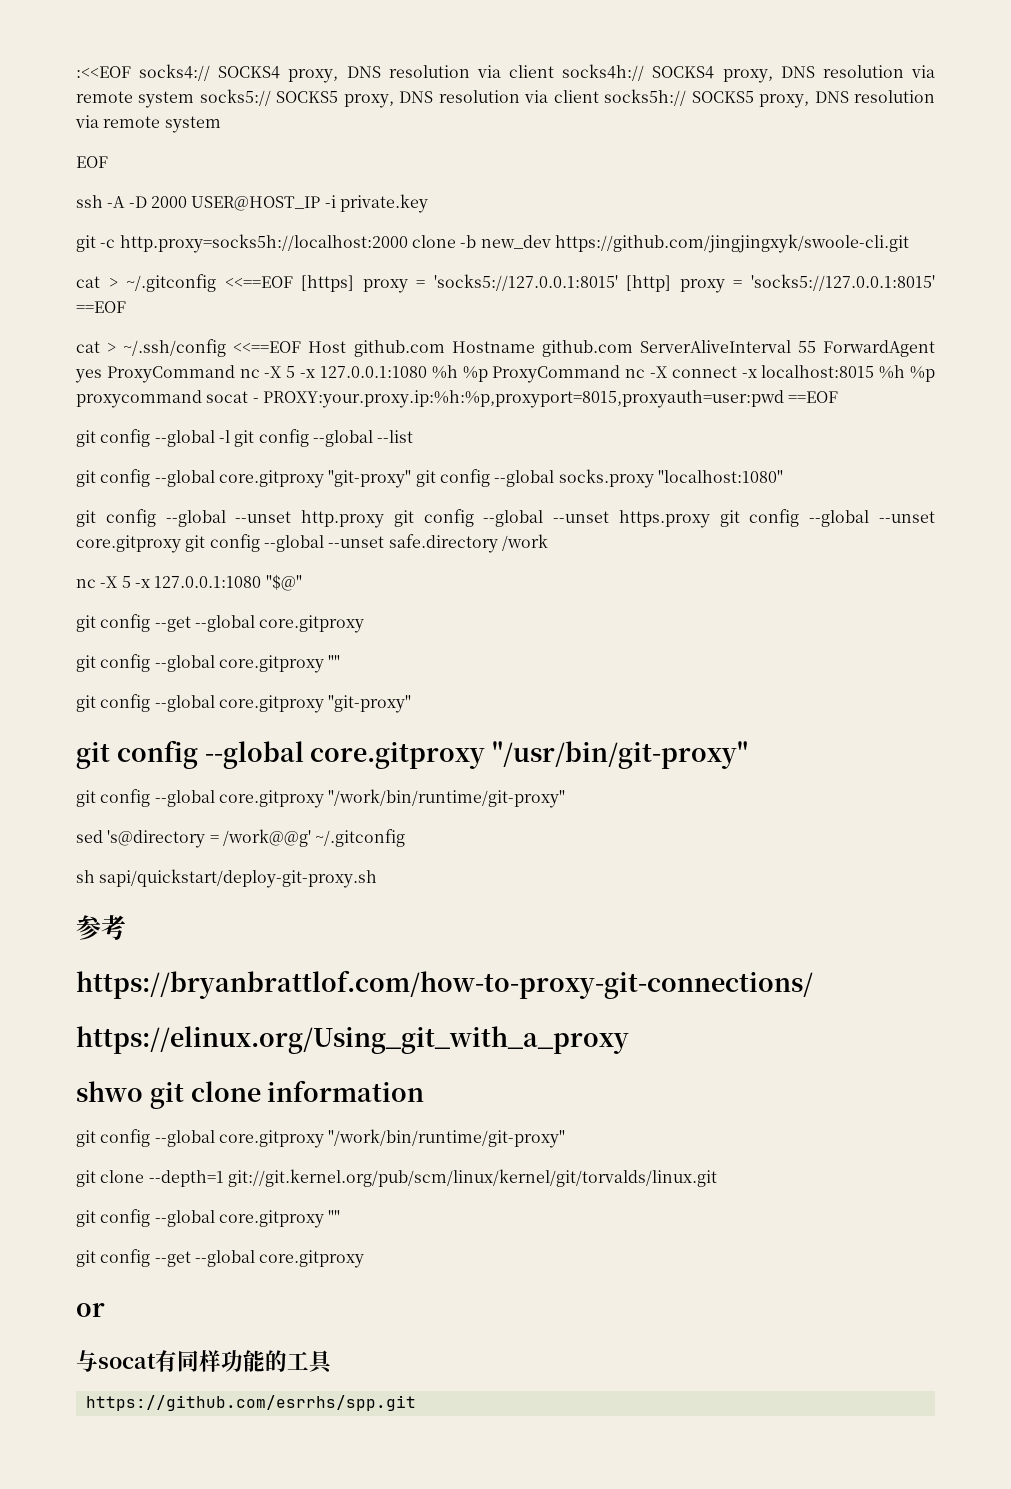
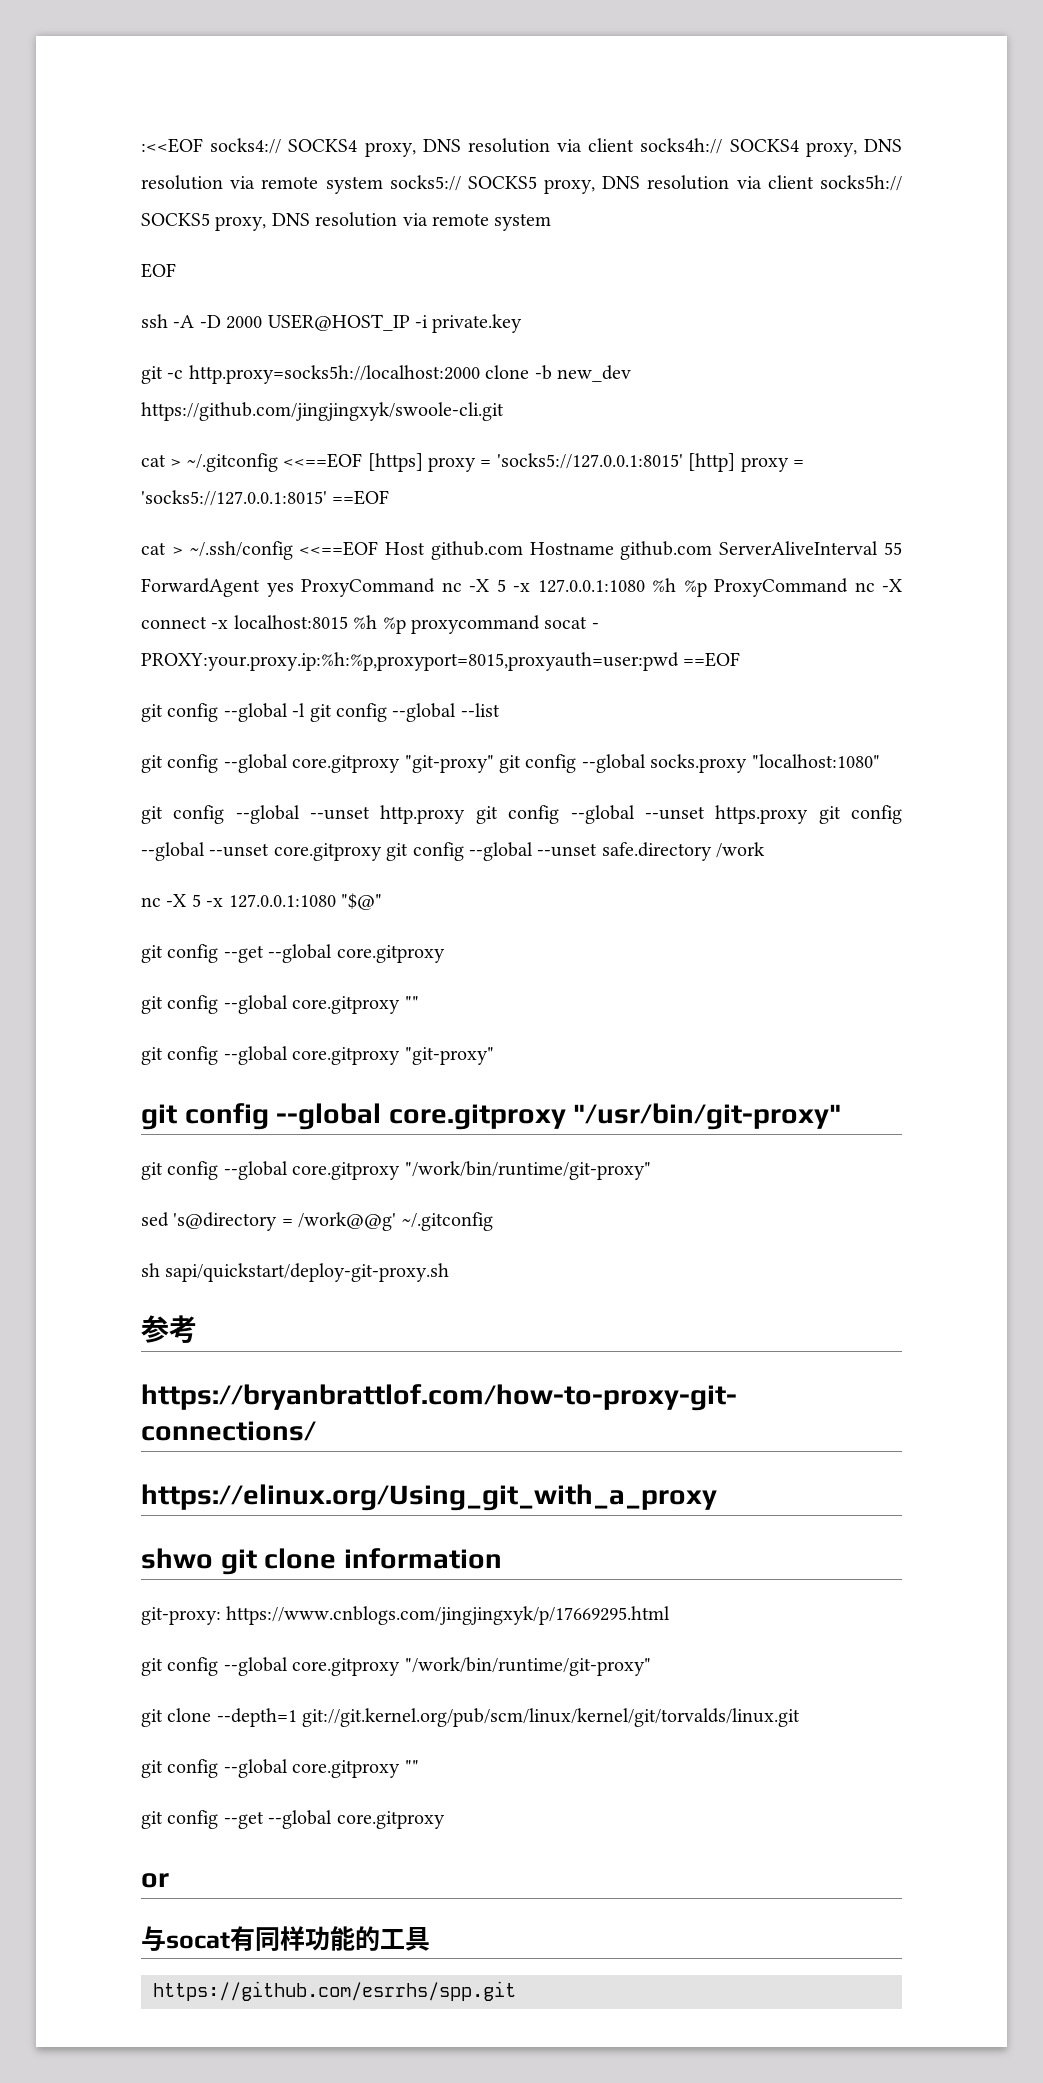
(425, 1091) none -> [141,1606,671,1625] // git-proxy: https://www.cnblogs.com/jingjingxyk/p/17669295.html

